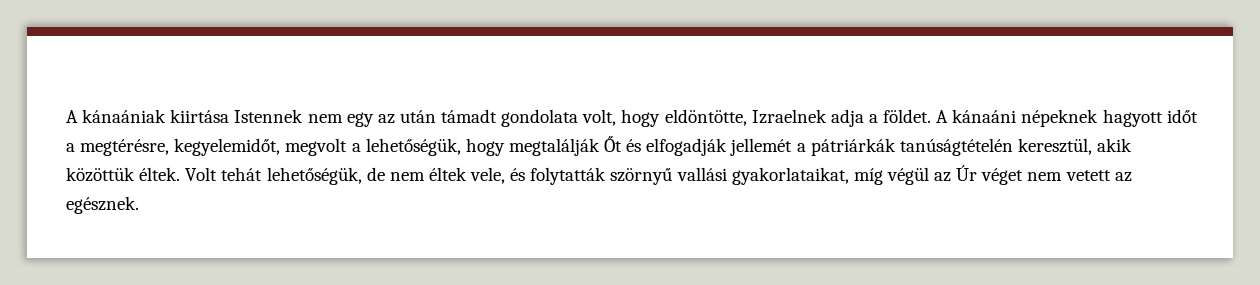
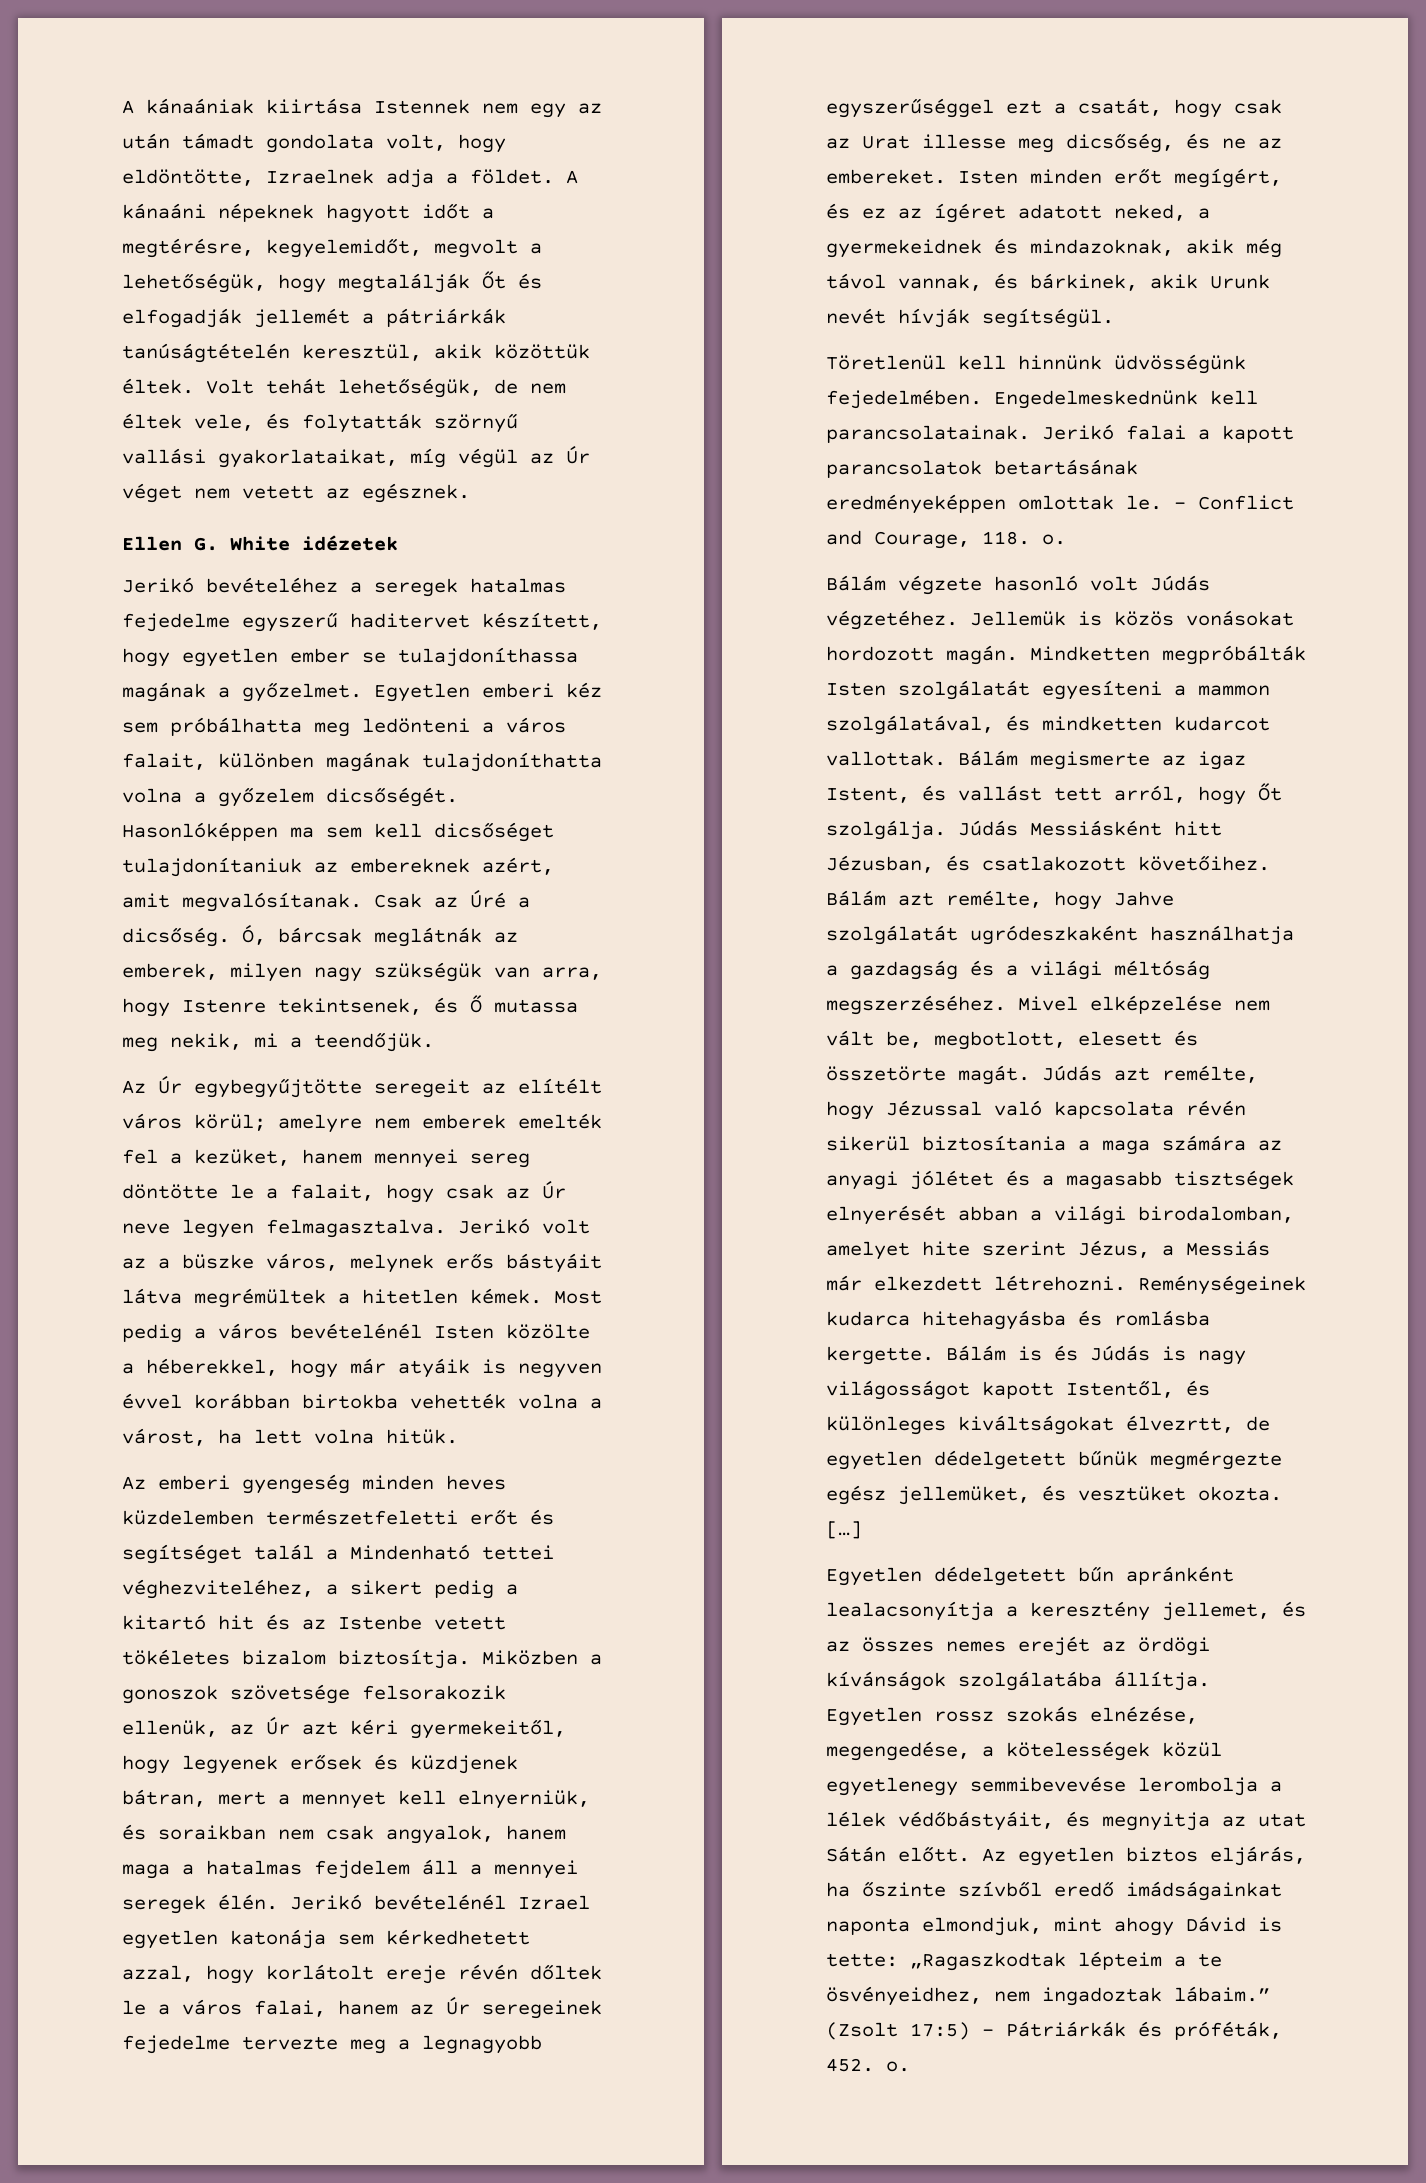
(139, 205) none -> [122,535,398,551] [122,577,566,597] [122,612,602,632] [122,647,578,667] [122,682,602,702] [122,717,566,737] [122,752,602,772] [122,787,458,807] [122,822,554,842] [122,857,554,877] [122,890,530,912] [122,925,518,947] [122,962,602,982] [122,995,578,1017] [122,1032,434,1052] [122,1076,602,1098] [122,1113,602,1133] [122,1149,530,1168] [122,1181,566,1203] [122,1218,590,1238] [122,1253,602,1273] [122,1288,602,1308] [122,1323,590,1343] [122,1358,602,1378] [122,1393,602,1409] [122,1428,458,1446] [122,1474,506,1494] [122,1509,554,1525] [122,1544,554,1564] [122,1579,518,1599] [122,1614,506,1630] [122,1649,602,1669] [122,1684,506,1704] [122,1717,566,1739] [122,1754,518,1774] [122,1789,590,1809] [122,1824,566,1844] [122,1859,578,1879] [122,1894,590,1914] [122,1929,530,1949] [122,1964,602,1984] [122,1997,602,2019] [122,2035,542,2054] [826,98,1282,118] [826,133,1282,153] [826,168,1282,188] [826,203,1210,223] [826,238,1282,258] [826,273,1270,291] [826,308,1114,328] [826,354,1246,374] [826,389,1258,409] [826,424,1294,443] [826,459,1138,478] [826,494,1294,514] [826,530,1066,549] [826,575,1210,595] [826,610,1294,630] [826,645,1306,665] [826,680,1270,700] [826,715,1270,735] [826,750,1246,770] [826,783,1282,805] [826,820,1222,840] [826,855,1270,873] [826,890,1174,910] [826,925,1294,945] [826,960,1210,980] [826,995,1270,1015] [826,1030,1198,1050] [826,1065,1258,1085] [826,1100,1246,1120] [826,1135,1282,1155] [826,1170,1294,1190] [826,1205,1294,1225] [826,1240,1270,1260] [826,1275,1306,1295] [826,1310,1210,1330] [826,1345,1246,1365] [826,1380,1210,1400] [826,1415,1270,1435] [826,1450,1282,1470] [826,1485,1282,1505] [826,1521,862,1539] [826,1566,1234,1586] [826,1601,1306,1621] [826,1636,1210,1656] [826,1671,1210,1691] [826,1706,1198,1726] [826,1741,1222,1761] [826,1776,1282,1796] [826,1811,1306,1831] [826,1846,1306,1866] [826,1881,1282,1901] [826,1916,1282,1936] [826,1951,1222,1971] [826,1986,1270,2006] [826,2021,1282,2040] [826,2058,910,2072] // Ellen G. White idézetek // Jerikó bevételéhez a seregek hatalmas fejedelme egyszerű haditervet készített, hogy egyetlen ember se tulajdoníthassa magának a győzelmet. Egyetlen emberi kéz sem próbálhatta meg ledönteni a város falait, különben magának tulajdoníthatta volna a győzelem dicsőségét. Hasonlóképpen ma sem kell dicsőséget tulajdonítaniuk az embereknek azért, amit megvalósítanak. Csak az Úré a dicsőség. Ó, bárcsak meglátnák az emberek, milyen nagy szükségük van arra, hogy Istenre tekintsenek, és Ő mutassa meg nekik, mi a teendőjük. // Az Úr egybegyűjtötte seregeit az elítélt város körül; amelyre nem emberek emelték fel a kezüket, hanem mennyei sereg döntötte le a falait, hogy csak az Úr neve legyen felmagasztalva. Jerikó volt az a büszke város, melynek erős bástyáit látva megrémültek a hitetlen kémek. Most pedig a város bevételénél Isten közölte a héberekkel, hogy már atyáik is negyven évvel korábban birtokba vehették volna a várost, ha lett volna hitük. // Az emberi gyengeség minden heves küzdelemben természetfeletti erőt és segítséget talál a Mindenható tettei véghezviteléhez, a sikert pedig a kitartó hit és az Istenbe vetett tökéletes bizalom biztosítja. Miközben a gonoszok szövetsége felsorakozik ellenük, az Úr azt kéri gyermekeitől, hogy legyenek erősek és küzdjenek bátran, mert a mennyet kell elnyerniük, és soraikban nem csak angyalok, hanem maga a hatalmas fejdelem áll a mennyei seregek élén. Jerikó bevételénél Izrael egyetlen katonája sem kérkedhetett azzal, hogy korlátolt ereje révén dőltek le a város falai, hanem az Úr seregeinek fejedelme tervezte meg a legnagyobb egyszerűséggel ezt a csatát, hogy csak az Urat illesse meg dicsőség, és ne az embereket. Isten minden erőt megígért, és ez az ígéret adatott neked, a gyermekeidnek és mindazoknak, akik még távol vannak, és bárkinek, akik Urunk nevét hívják segítségül. // Töretlenül kell hinnünk üdvösségünk fejedelmében. Engedelmeskednünk kell parancsolatainak. Jerikó falai a kapott parancsolatok betartásának eredményeképpen omlottak le. – Conflict and Courage, 118. o. // Bálám végzete hasonló volt Júdás végzetéhez. Jellemük is közös vonásokat hordozott magán. Mindketten megpróbálták Isten szolgálatát egyesíteni a mammon szolgálatával, és mindketten kudarcot vallottak. Bálám megismerte az igaz Istent, és vallást tett arról, hogy Őt szolgálja. Júdás Messiásként hitt Jézusban, és csatlakozott követőihez. Bálám azt remélte, hogy Jahve szolgálatát ugródeszkaként használhatja a gazdagság és a világi méltóság megszerzéséhez. Mivel elképzelése nem vált be, megbotlott, elesett és összetörte magát. Júdás azt remélte, hogy Jézussal való kapcsolata révén sikerül biztosítania a maga számára az anyagi jólétet és a magasabb tisztségek elnyerését abban a világi birodalomban, amelyet hite szerint Jézus, a Messiás már elkezdett létrehozni. Reménységeinek kudarca hitehagyásba és romlásba kergette. Bálám is és Júdás is nagy világosságot kapott Istentől, és különleges kiváltságokat élvezrtt, de egyetlen dédelgetett bűnük megmérgezte egész jellemüket, és vesztüket okozta. […] // Egyetlen dédelgetett bűn apránként lealacsonyítja a keresztény jellemet, és az összes nemes erejét az ördögi kívánságok szolgálatába állítja. Egyetlen rossz szokás elnézése, megengedése, a kötelességek közül egyetlenegy semmibevevése lerombolja a lélek védőbástyáit, és megnyitja az utat Sátán előtt. Az egyetlen biztos eljárás, ha őszinte szívből eredő imádságainkat naponta elmondjuk, mint ahogy Dávid is tette: „Ragaszkodtak lépteim a te ösvényeidhez, nem ingadoztak lábaim.” (Zsolt 17:5) – Pátriárkák és próféták, 452. o.

